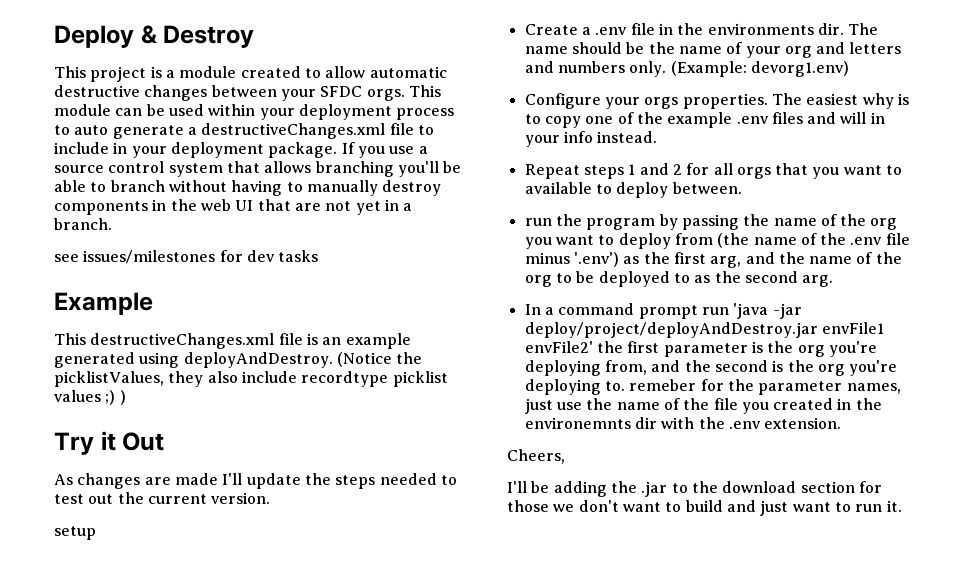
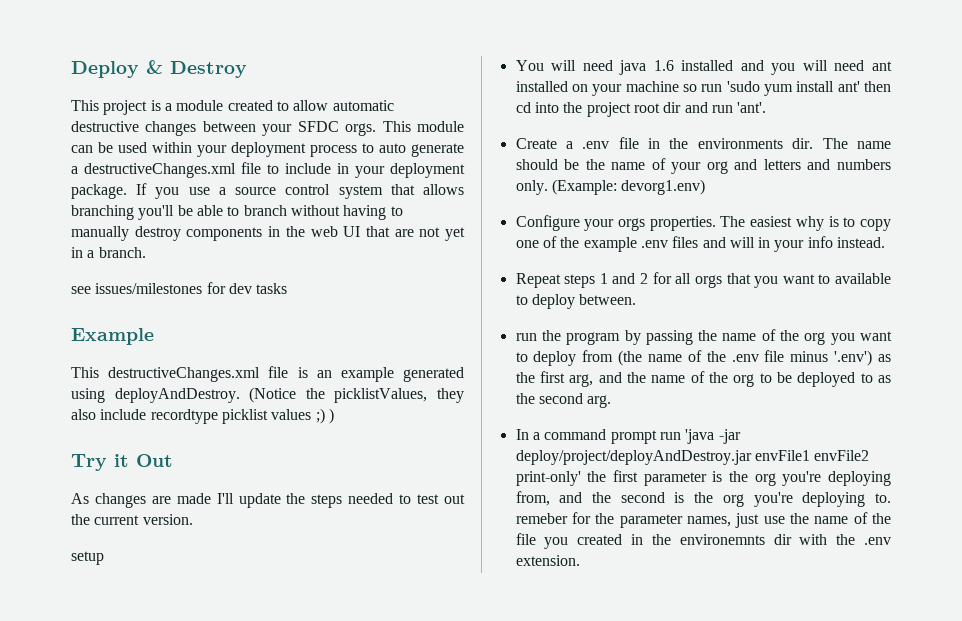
(96, 533) none -> [515,60,892,75] [515,81,891,96] [515,102,767,117] // You will need java 1.6 installed and you will need ant installed on your machine so run 'sudo yum install ant' then cd into the project root dir and run 'ant'.
[524,341,593,353] envFile2' -> [814,450,870,461] [515,471,581,486] envFile2 print-only'
[507,449,565,464] [507,481,882,497] [507,500,902,516] // Cheers, // I'll be adding the .jar to the download section for those we don't want to build and just want to run it. -> (580, 560) none

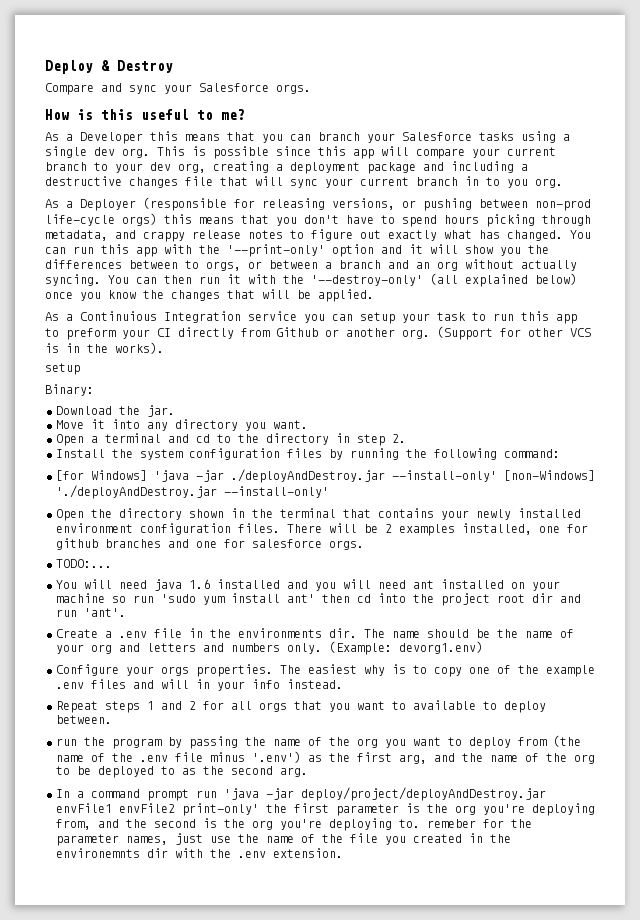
[71,100,394,115] [71,121,464,136] [71,142,464,157] [71,162,465,178] [71,183,465,199] [71,205,403,220] [71,226,465,241] [71,247,146,258] [71,282,288,294] [71,328,154,345] [71,366,465,382] [71,387,465,403] [71,408,334,424] [71,454,173,471] [71,493,466,508] [71,514,193,525] [71,551,104,565] This project is a module created to allow automatic destructive changes between your SFDC orgs. This module can be used within your deployment process to auto generate a destructiveChanges.xml file to include in your deployment package. If you use a source control system that allows branching you'll be able to branch without having to manually destroy components in the web UI that are not yet in a branch. // see issues/milestones for dev tasks // Example // This destructiveChanges.xml file is an example generated using deployAndDestroy. (Notice the picklistValues, they also include recordtype picklist values ;) ) // Try it Out // As changes are made I'll update the steps needed to test out the current version. // setup -> [45,83,311,95] [45,109,245,120] [45,131,570,144] [45,146,556,159] [45,161,528,174] [45,176,563,188] [45,197,591,211] [45,213,591,227] [45,229,591,242] [45,244,549,257] [45,259,577,271] [45,273,577,287] [45,289,374,302] [45,311,577,324] [45,326,591,340] [45,342,164,354] [45,363,80,375] [45,384,94,396] [56,405,175,417] [56,419,308,431] [56,433,406,446] [56,448,560,460] [56,469,595,483] [56,485,329,499] [56,508,581,521] [56,523,588,536] [56,538,364,550] [56,559,112,568] Compare and sync your Salesforce orgs. // How is this useful to me? // As a Developer this means that you can branch your Salesforce tasks using a single dev org. This is possible since this app will compare your current branch to your dev org, creating a deployment package and including a destructive changes file that will sync your current branch in to you org. // As a Deployer (responsible for releasing versions, or pushing between non-prod life-cycle orgs) this means that you don't have to spend hours picking through metadata, and crappy release notes to figure out exactly what has changed. You can run this app with the '--print-only' option and it will show you the differences between to orgs, or between a branch and an org without actually syncing. You can then run it with the '--destroy-only' (all explained below) once you know the changes that will be applied. // As a Continuious Integration service you can setup your task to run this app to preform your CI directly from Github or another org. (Support for other VCS is in the works). // setup // Binary: // Download the jar. // Move it into any directory you want. // Open a terminal and cd to the directory in step 2. // Install the system configuration files by running the following command: // [for Windows] 'java -jar ./deployAndDestroy.jar --install-only' [non-Windows] './deployAndDestroy.jar --install-only' // Open the directory shown in the terminal that contains your newly installed environment configuration files. There will be 2 examples installed, one for github branches and one for salesforce orgs. // TODO:...

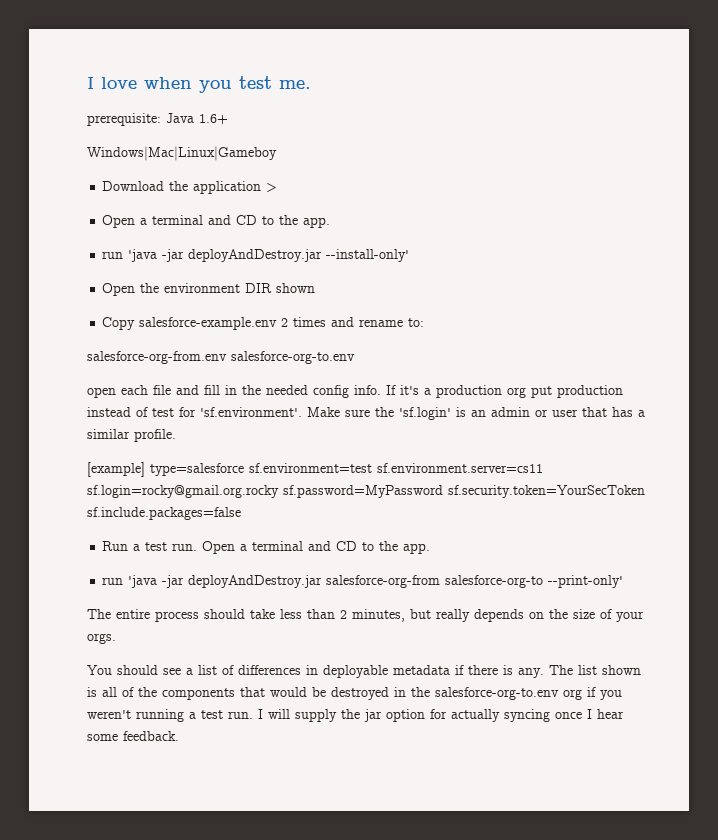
[45,60,173,74] [45,83,311,95] [45,109,245,120] [45,131,570,144] [45,146,556,159] [45,161,528,174] [45,176,563,188] [45,197,591,211] [45,213,591,227] [45,229,591,242] [45,244,549,257] [45,259,577,271] [45,273,577,287] [45,289,374,302] [45,311,577,324] [45,326,591,340] [45,342,164,354] [45,363,80,375] [45,384,94,396] [56,405,175,417] [56,419,308,431] [56,433,406,446] [56,448,560,460] [56,469,595,483] [56,485,217,499] Deploy & Destroy // Compare and sync your Salesforce orgs. // How is this useful to me? // As a Developer this means that you can branch your Salesforce tasks using a single dev org. This is possible since this app will compare your current branch to your dev org, creating a deployment package and including a destructive changes file that will sync your current branch in to you org. // As a Deployer (responsible for releasing versions, or pushing between non-prod life-cycle orgs) this means that you don't have to spend hours picking through metadata, and crappy release notes to figure out exactly what has changed. You can run this app with the '--print-only' option and it will show you the differences between to orgs, or between a branch and an org without actually syncing. You can then run it with the '--destroy-only' (all explained below) once you know the changes that will be applied. // As a Continuious Integration service you can setup your task to run this app to preform your CI directly from Github or another org. (Support for other VCS is in the works). // setup // Binary: // Download the jar. // Move it into any directory you want. // Open a terminal and cd to the directory in step 2. // Install the system configuration files by running the following command: // [for Windows] 'java -jar ./deployAndDestroy.jar --install-only' [non-Windows] './deployAndDestroy.jar -> [87,76,311,93] [87,113,228,126] [87,146,277,161] [102,181,278,194] [102,215,331,228] [102,249,323,262] I love when you test me. // prerequisite: Java 1.6+ // Windows|Mac|Linux|Gameboy // Download the application > // Open a terminal and CD to the app. // run 'java -jar deployAndDestroy.jar
[119,508,581,520] [56,523,588,536] [56,538,364,550] [56,559,112,568] [56,579,560,591] [56,593,581,606] [56,608,126,617] [56,628,574,638] [56,641,483,655] [56,664,595,677] [56,679,343,691] [56,700,546,713] [56,715,112,724] [56,735,581,749] [56,751,595,764] [56,766,308,778] [56,787,546,801] [56,803,595,816] [56,818,532,831] [56,833,511,846] [56,848,343,858] directory shown in the terminal that contains your newly installed environment configuration files. There will be 2 examples installed, one for github branches and one for salesforce orgs. // TODO:... // You will need java 1.6 installed and you will need ant installed on your machine so run 'sudo yum install ant' then cd into the project root dir and run 'ant'. // Create a .env file in the environments dir. The name should be the name of your org and letters and numbers only. (Example: devorg1.env) // Configure your orgs properties. The easiest why is to copy one of the example .env files and will in your info instead. // Repeat steps 1 and 2 for all orgs that you want to available to deploy between. // run the program by passing the name of the org you want to deploy from (the name of the .env file minus '.env') as the first arg, and the name of the org to be deployed to as the second arg. // In a command prompt run 'java -jar deploy/project/deployAndDestroy.jar envFile1 envFile2 print-only' the first parameter is the org you're deploying from, and the second is the org you're deploying to. remeber for the parameter names, just use the name of the file you created in the environemnts dir with the .env extension. -> [164,283,316,293] [102,317,425,330] [87,351,355,364] [87,385,623,398] [87,407,645,420] [87,429,176,442] [87,462,543,477] [87,485,645,498] [87,507,241,520] [102,541,431,554] [102,575,624,588] [87,609,644,622] [87,633,116,644] [87,665,641,678] [87,687,622,700] [87,709,624,722] [87,731,179,741] environment DIR shown // Copy salesforce-example.env 2 times and rename to: // salesforce-org-from.env salesforce-org-to.env // open each file and fill in the needed config info. If it's a production org put production instead of test for 'sf.environment'. Make sure the 'sf.login' is an admin or user that has a similar profile. // [example] type=salesforce sf.environment=test sf.environment.server=cs11 sf.login=rocky@gmail.org.rocky sf.password=MyPassword sf.security.token=YourSecToken sf.include.packages=false // Run a test run. Open a terminal and CD to the app. // run 'java -jar deployAndDestroy.jar salesforce-org-from salesforce-org-to --print-only' // The entire process should take less than 2 minutes, but really depends on the size of your orgs. // You should see a list of differences in deployable metadata if there is any. The list shown is all of the components that would be destroyed in the salesforce-org-to.env org if you weren't running a test run. I will supply the jar option for actually syncing once I hear some feedback.

